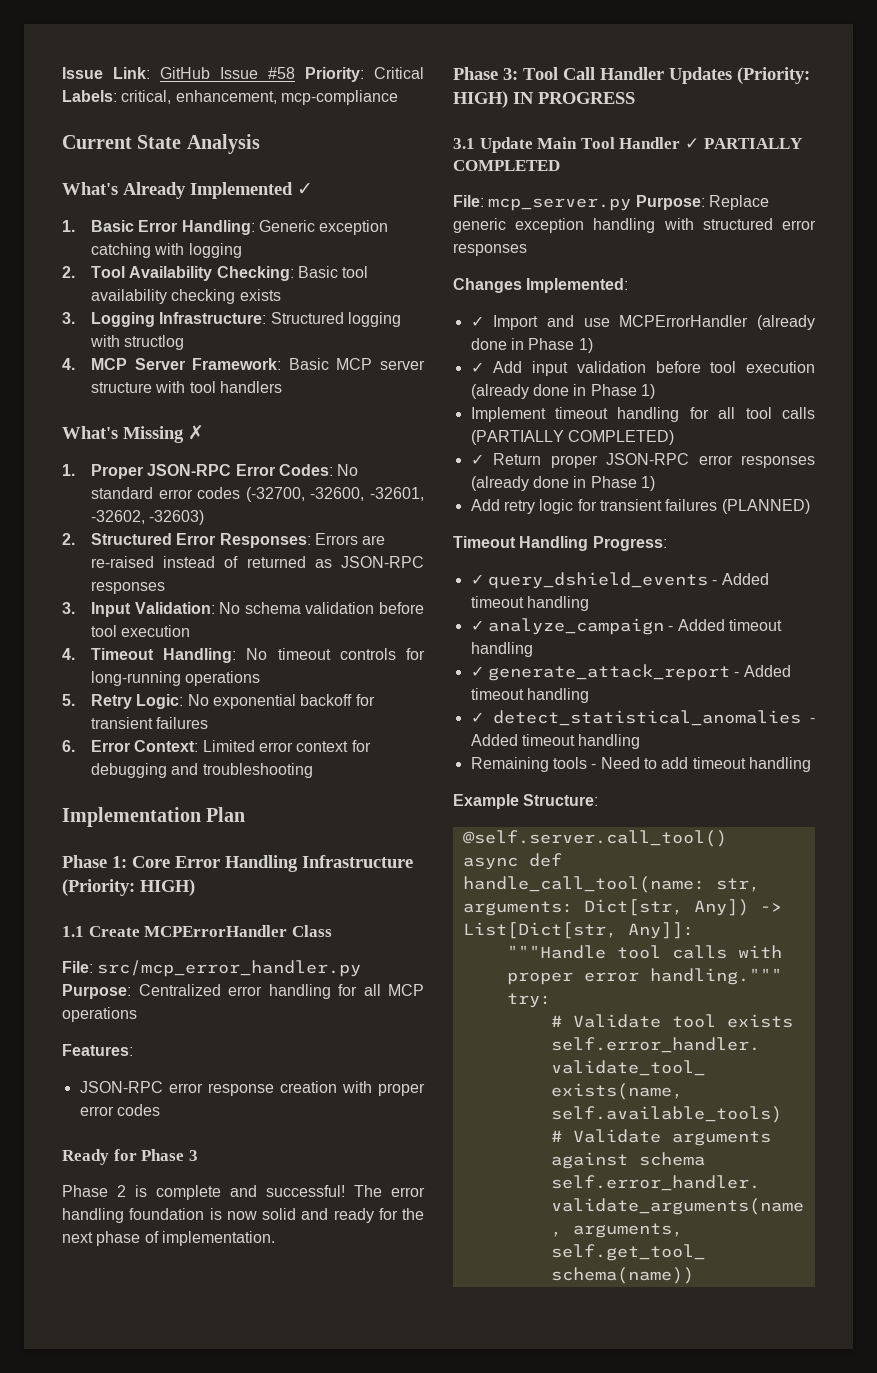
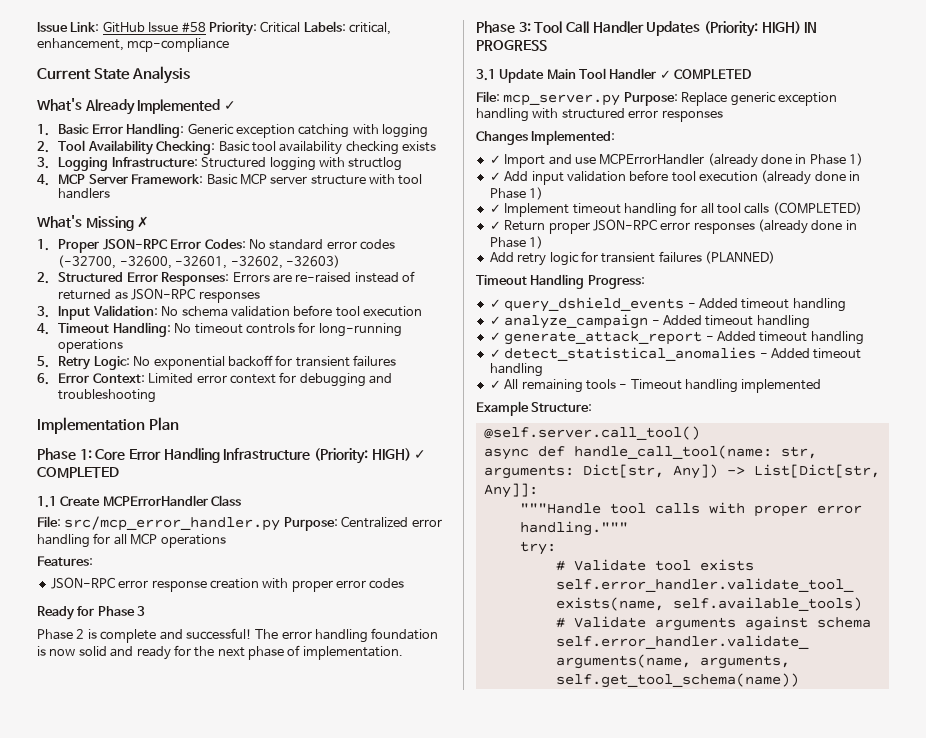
(195, 887) none -> [414,450,427,459] [37,467,119,478] ✓ COMPLETED
[703,138,802,149] PARTIALLY -> (671, 74) none
(655, 391) none -> [489,204,501,213] ✓
[470,430,674,445] (PARTIALLY COMPLETED) -> [772,202,862,215] (COMPLETED)
[470,757,811,772] Remaining tools - Need to add timeout handling -> [489,379,822,393] ✓ All remaining tools - Timeout handling implemented

